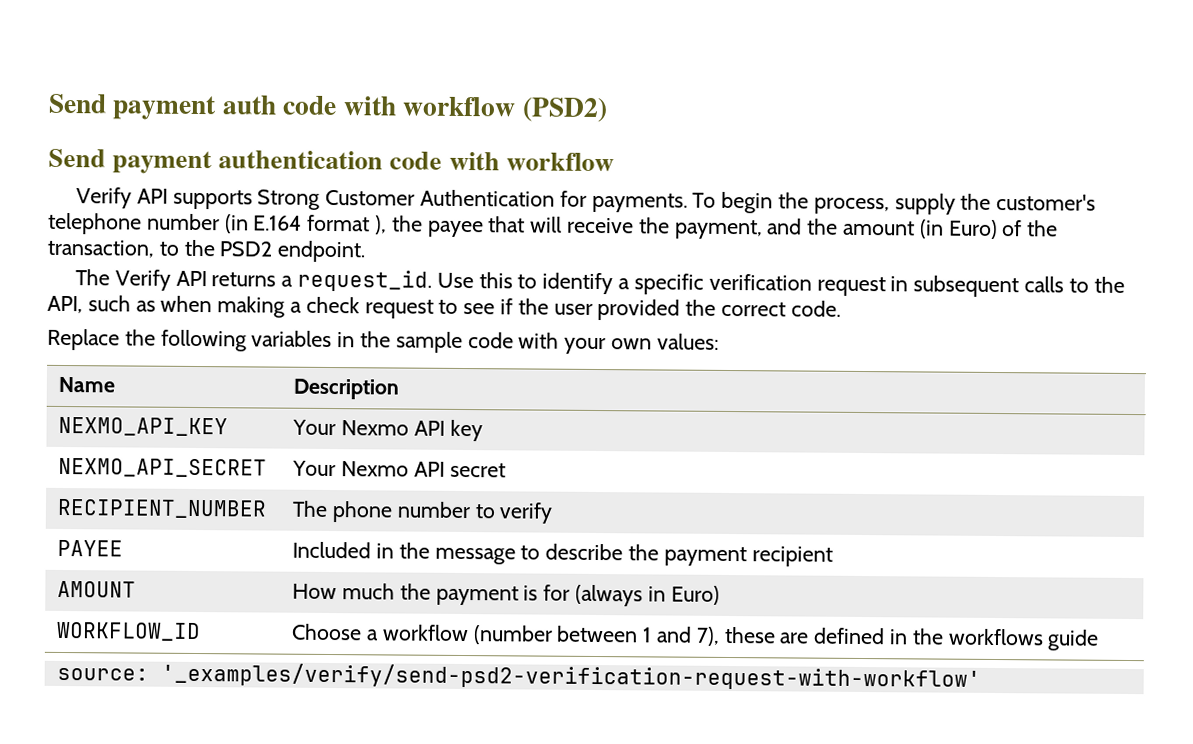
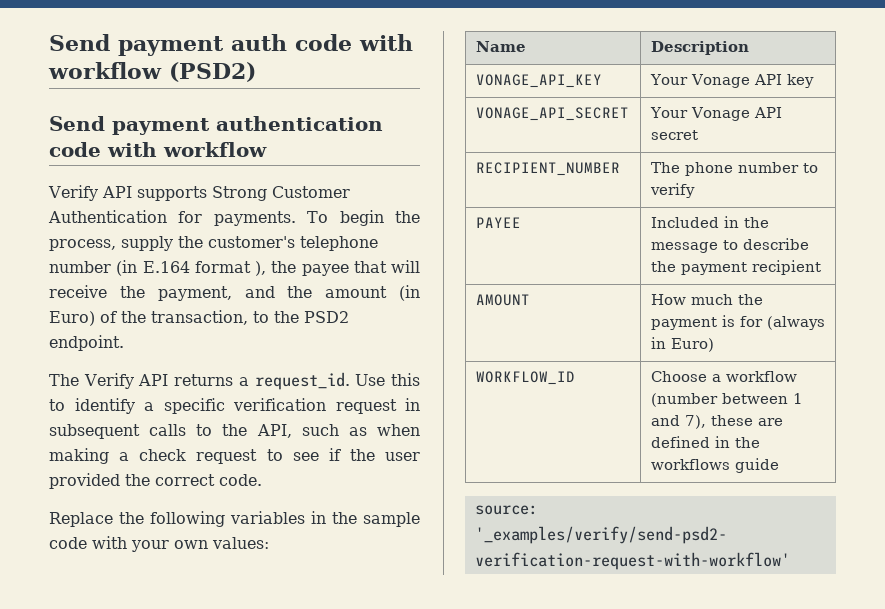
[58,416,229,437] [292,419,409,436] NEXMO_API_KEY | Your Nexmo -> [475,74,602,88] [649,74,750,88] VONAGE_API_KEY | Your Vonage
[58,457,268,478] [292,460,409,477] NEXMO_API_SECRET | Your Nexmo -> [475,107,629,121] [649,107,750,121] VONAGE_API_SECRET | Your Vonage

